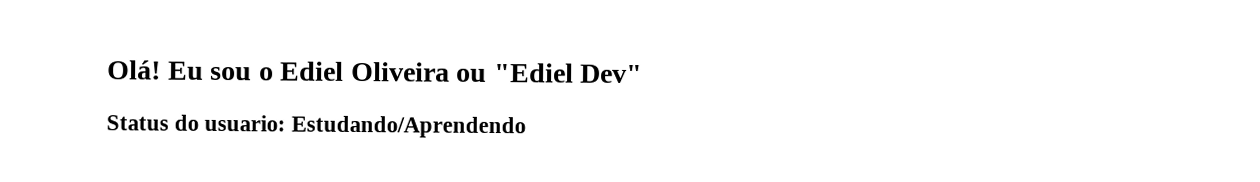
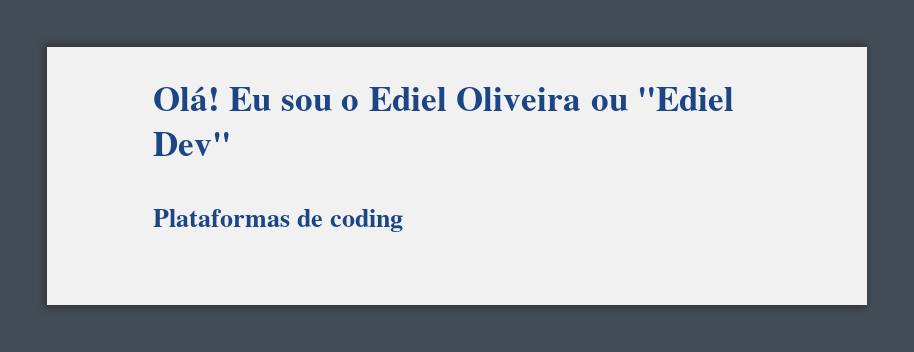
[106,114,527,139] Status do usuario: Estudando/Aprendendo -> [153,209,404,232] Plataformas de coding

